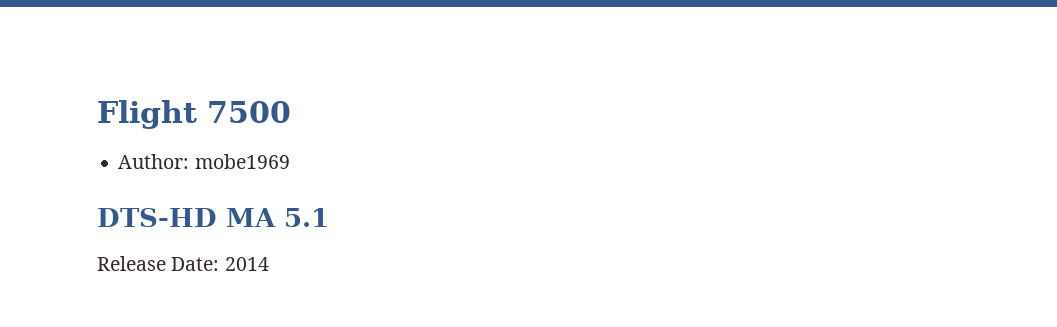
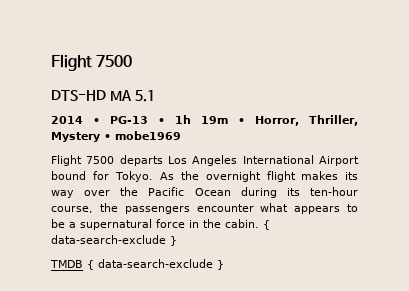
[97,100,291,129] [118,154,290,169] Flight 7500 // Author: mobe1969 -> [51,54,133,71] Flight 7500
[97,256,269,271] Release Date: 2014 -> [51,115,359,126] [51,131,181,142] [51,155,359,166] [51,171,358,182] [51,187,358,198] [51,203,359,214] [51,219,270,230] [51,235,177,246] [50,259,224,270] 2014 • PG-13 • 1h 19m • Horror, Thriller, Mystery • mobe1969 // Flight 7500 departs Los Angeles International Airport bound for Tokyo. As the overnight flight makes its way over the Pacific Ocean during its ten-hour course, the passengers encounter what appears to be a supernatural force in the cabin. { data-search-exclude } // TMDB { data-search-exclude }

